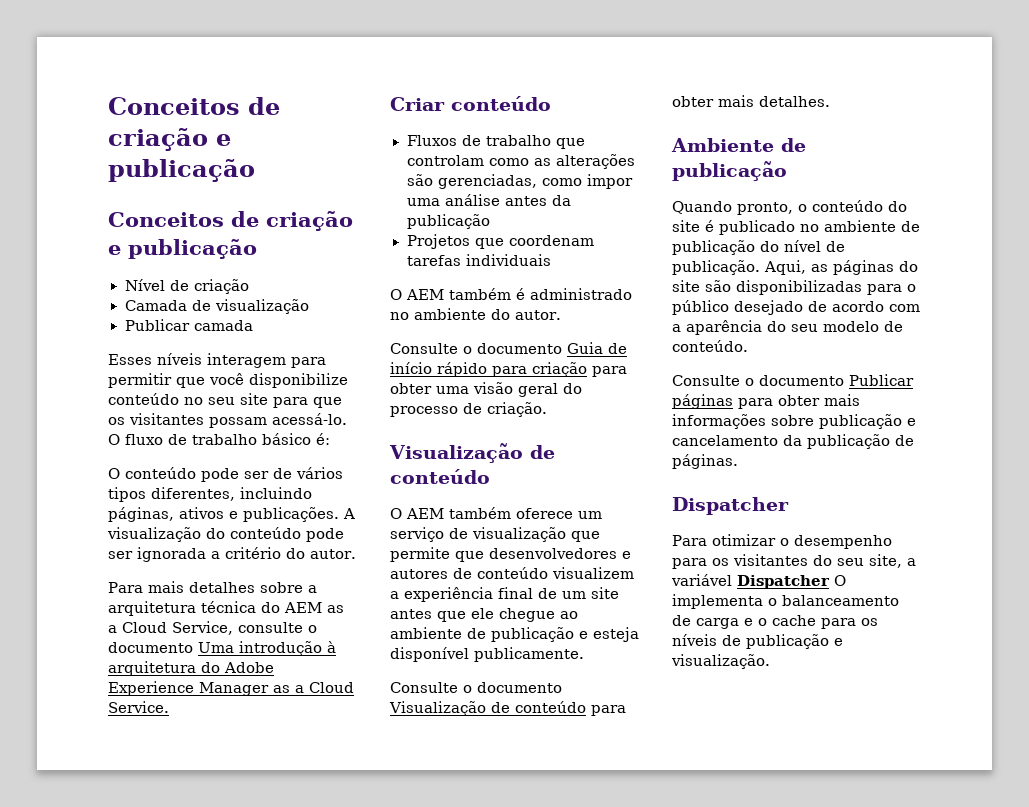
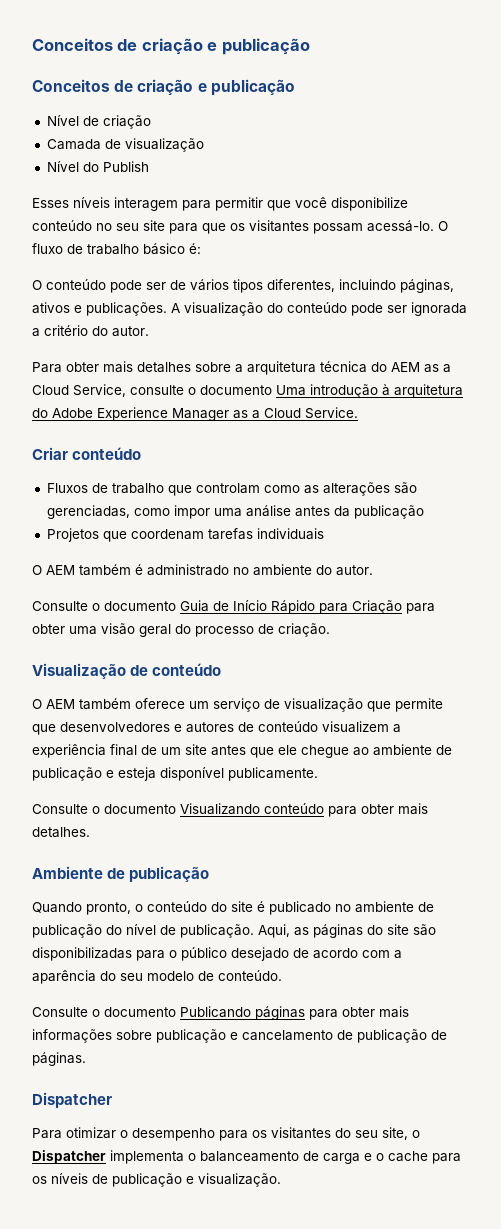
[124,319,253,331] Publicar camada -> [46,161,149,172] Nível do Publish
(143, 587) none -> [66,362,99,372] obter
[390,362,587,377] início rápido para criação -> [233,600,402,614] Início Rápido para Criação
[389,701,510,716] Visualização de -> [180,803,260,815] Visualizando
[849,374,914,386] Publicar -> [180,1006,251,1018] Publicando
[783,435,802,446] da -> [337,1030,353,1040] de
[907,558,916,566] [671,574,846,589] a variável Dispatcher O -> [412,1130,420,1138] [32,1150,106,1164] o Dispatcher

